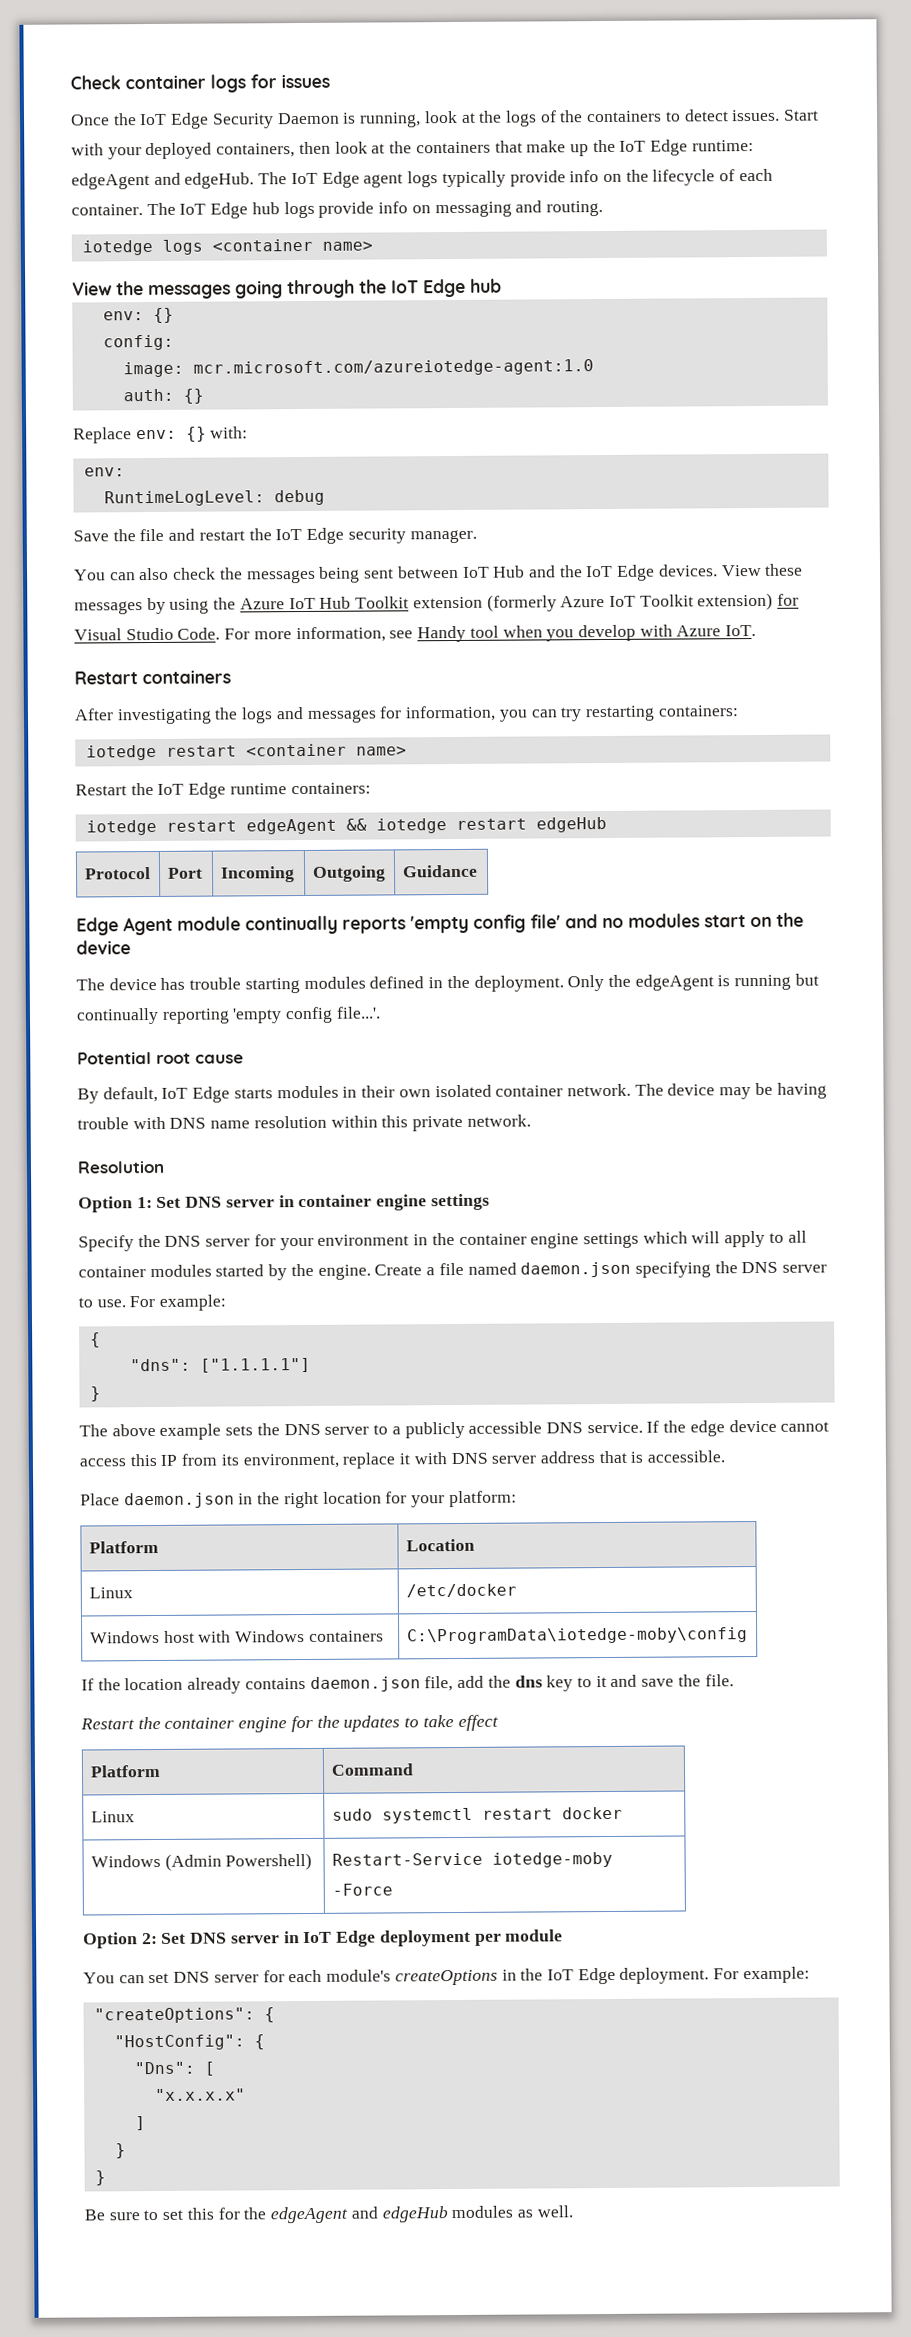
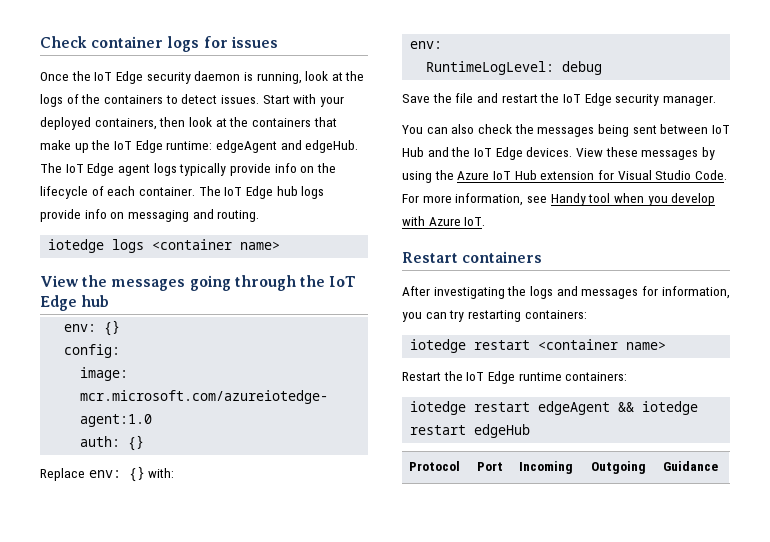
[211,112,340,129] Security Daemon -> [146,71,241,84] security daemon
[355,592,774,612] Toolkit extension (formerly Azure IoT Toolkit extension) -> [540,171,595,180] extension
[76,912,804,936] [76,940,131,955] [76,973,819,994] [76,1006,381,1025] [77,1052,244,1065] [77,1082,827,1104] [77,1114,531,1132] [77,1160,165,1174] [78,1193,490,1213] [78,1230,807,1252] [78,1261,828,1281] [78,1294,227,1311] [89,1332,101,1348] [129,1357,311,1373] [89,1386,101,1402] [79,1419,830,1440] [79,1450,726,1469] [80,1490,517,1509] [88,1540,159,1554] [405,1538,475,1552] [88,1587,133,1599] [405,1583,517,1598] [89,1630,384,1644] [406,1627,748,1645] [81,1674,734,1694] [80,1714,499,1733] [89,1764,161,1778] [330,1763,414,1776] [90,1811,135,1823] [331,1806,623,1824] [90,1852,313,1871] [331,1851,613,1868] [331,1883,393,1896] [83,1929,564,1949] [83,1966,810,1986] [93,2007,275,2024] [113,2034,265,2051] [133,2061,216,2076] [154,2088,246,2102] [134,2116,146,2131] [114,2143,126,2159] [94,2170,106,2186] [84,2205,573,2224] // Edge Agent module continually reports 'empty config file' and no modules start on the device // The device has trouble starting modules defined in the deployment. Only the edgeAgent is running but continually reporting 'empty config file...'. // Potential root cause // By default, IoT Edge starts modules in their own isolated container network. The device may be having trouble with DNS name resolution within this private network. // Resolution // Option 1: Set DNS server in container engine settings // Specify the DNS server for your environment in the container engine settings which will apply to all container modules started by the engine. Create a file named daemon.json specifying the DNS server to use. For example: // { // "dns": ["1.1.1.1"] // } // The above example sets the DNS server to a publicly accessible DNS service. If the edge device cannot access this IP from its environment, replace it with DNS server address that is accessible. // Place daemon.json in the right location for your platform: // Platform | Location // Linux | /etc/docker // Windows host with Windows containers | C:\ProgramData\iotedge-moby\config // If the location already contains daemon.json file, add the dns key to it and save the file. // Restart the container engine for the updates to take effect // Platform | Command // Linux | sudo systemctl restart docker // Windows (Admin Powershell) | Restart-Service iotedge-moby -Force // Option 2: Set DNS server in IoT Edge deployment per module // You can set DNS server for each module's createOptions in the IoT Edge deployment. For example: // "createOptions": { // "HostConfig": { // "Dns": [ // "x.x.x.x" // ] // } // } // Be sure to set this for the edgeAgent and edgeHub modules as well. -> (718, 466) none

